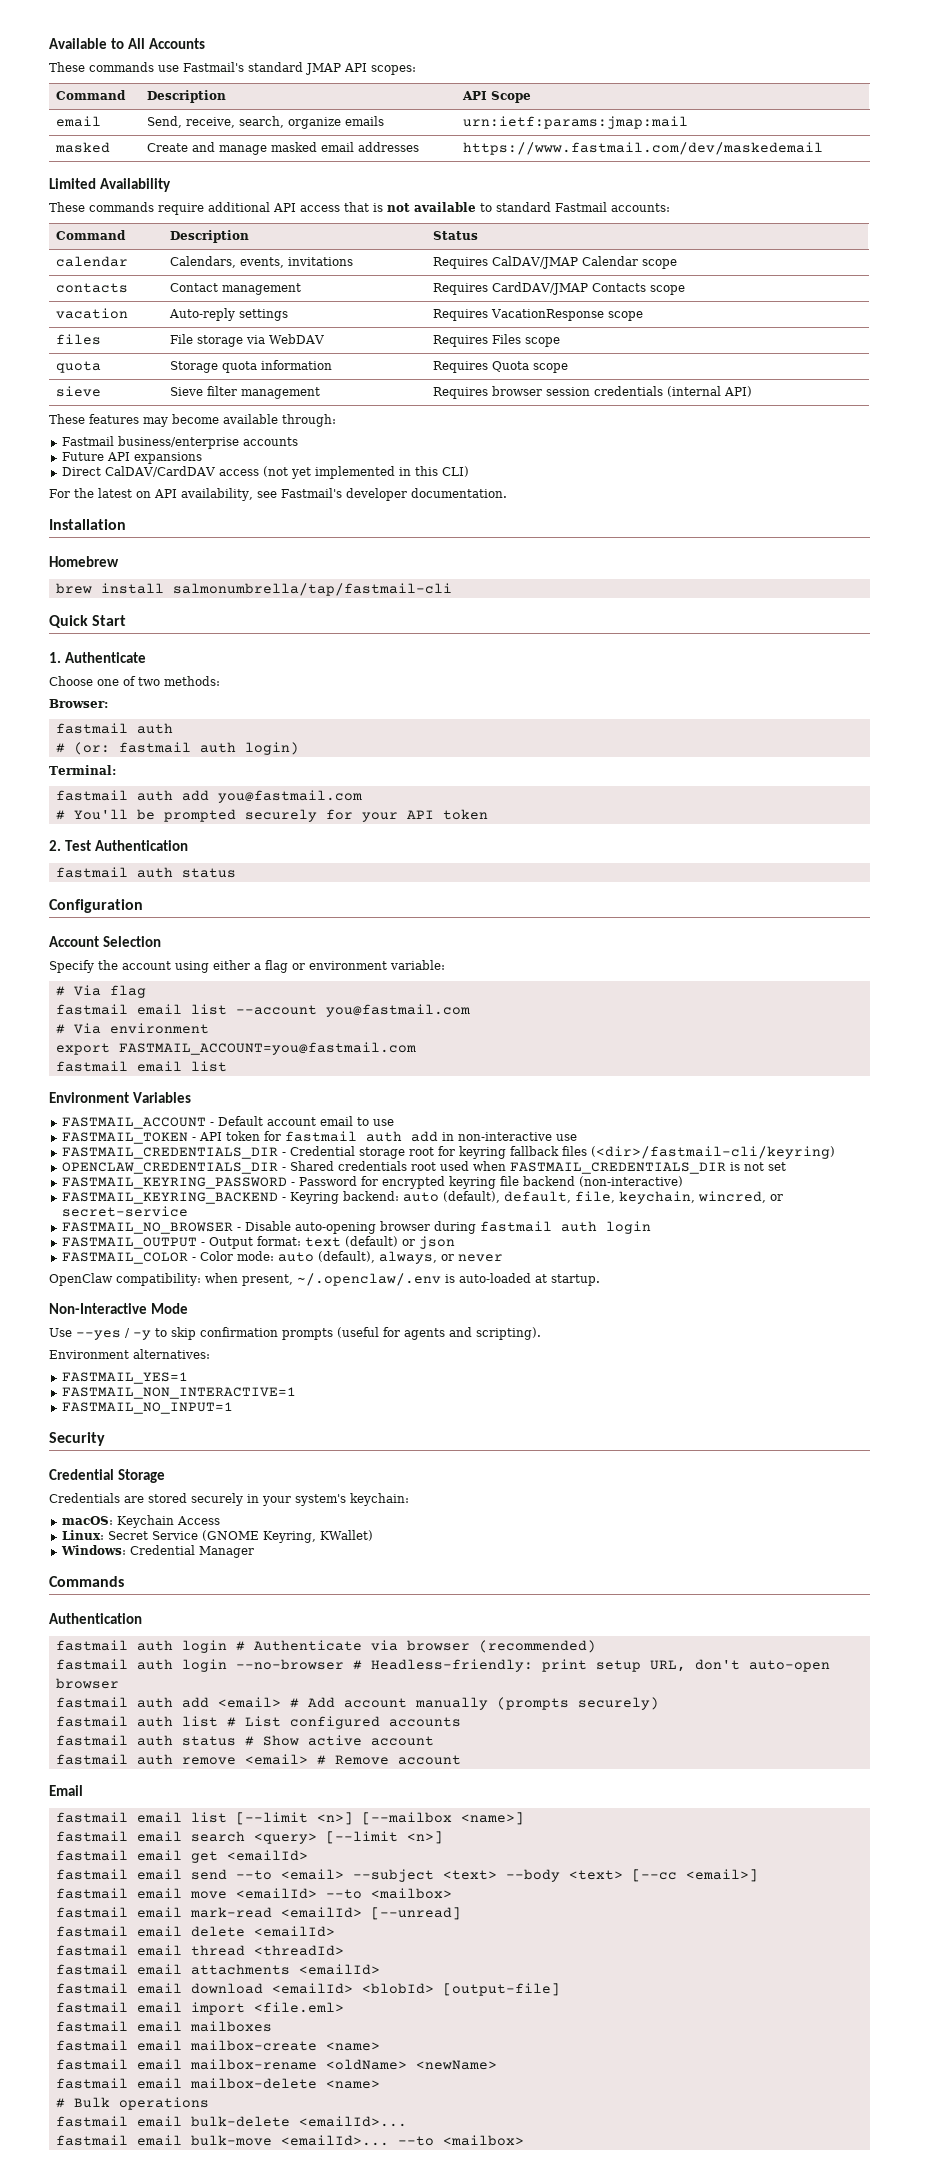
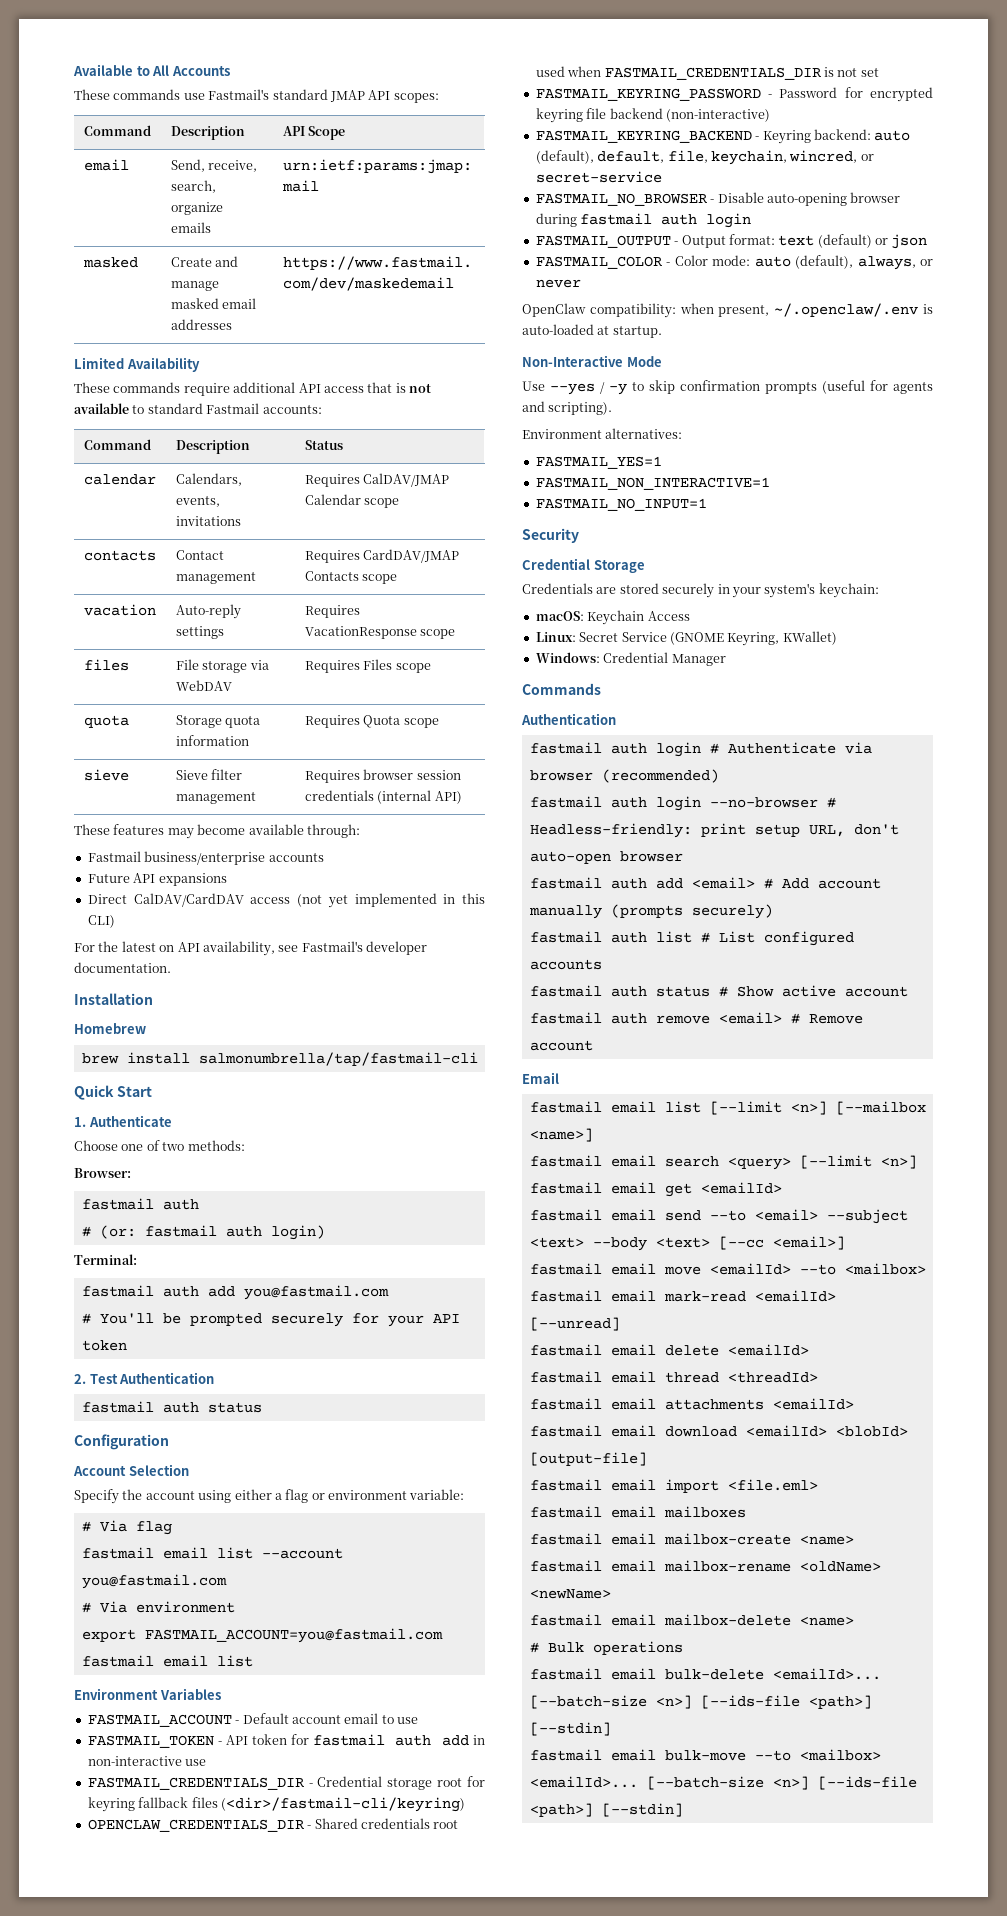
(407, 2121) none -> [529,1695,872,1709] [529,1722,611,1736] [--batch-size <n>] [--ids-file <path>] [--stdin]
[280,2135,524,2146] <emailId>... --to <mailbox> -> [754,1749,881,1761] [529,1776,917,1790] [529,1803,683,1817] --to <mailbox> <emailId>... [--batch-size <n>] [--ids-file <path>] [--stdin]

